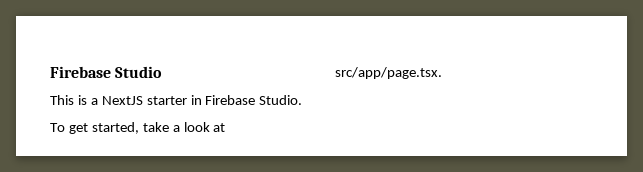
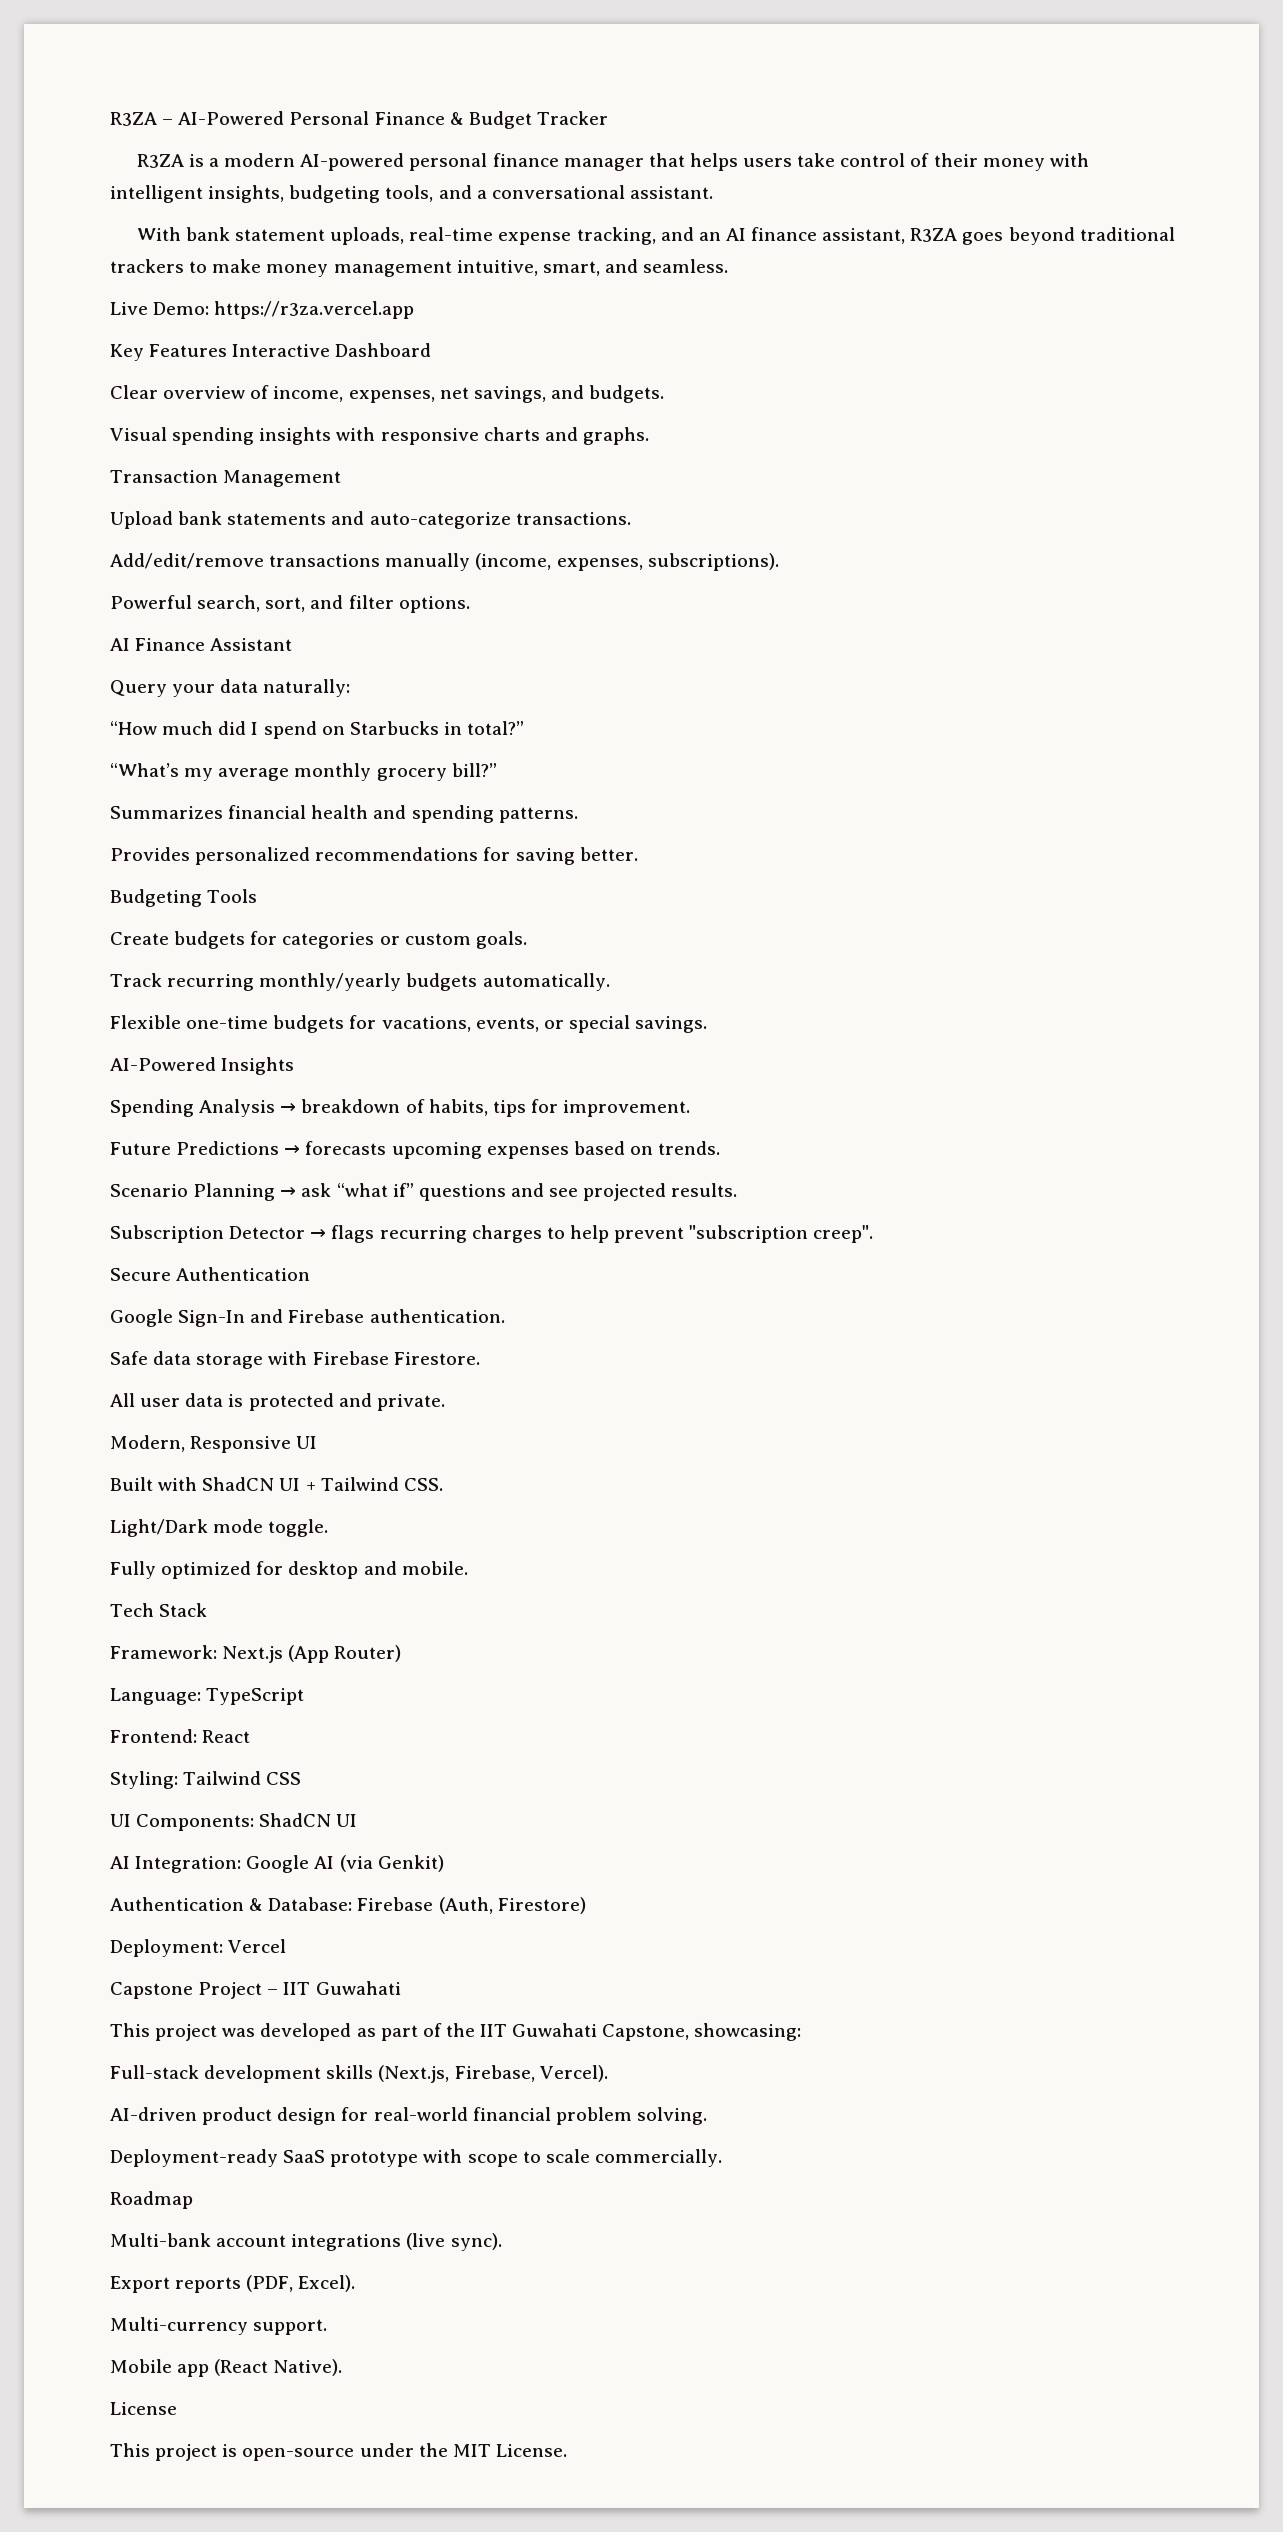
[50,66,163,78] [50,95,303,105] [50,122,226,134] [335,67,442,79] Firebase Studio // This is a NextJS starter in Firebase Studio. // To get started, take a look at src/app/page.tsx. -> [110,111,608,129] [136,153,1089,171] [110,185,713,203] [136,227,1175,245] [110,259,729,277] [110,301,415,319] [110,343,432,361] [110,385,665,403] [110,427,649,445] [110,470,342,487] [110,511,631,529] [110,553,779,571] [110,595,470,613] [110,638,293,651] [110,679,351,697] [110,721,525,739] [110,763,497,781] [110,805,578,823] [110,847,638,865] [110,889,258,907] [110,931,527,949] [110,973,610,991] [110,1015,708,1033] [110,1057,295,1075] [110,1099,691,1117] [110,1141,721,1159] [110,1183,738,1201] [110,1225,874,1243] [110,1267,311,1281] [110,1309,505,1327] [110,1351,480,1369] [110,1393,445,1411] [110,1435,318,1453] [110,1477,443,1491] [110,1519,329,1537] [110,1561,468,1579] [110,1603,208,1617] [110,1645,402,1663] [110,1688,305,1705] [110,1729,251,1743] [110,1771,302,1789] [110,1813,358,1831] [110,1855,444,1873] [110,1897,586,1914] [110,1939,287,1957] [110,1981,401,1999] [110,2023,802,2041] [110,2065,608,2083] [110,2107,707,2125] [110,2149,722,2167] [110,2191,193,2209] [110,2233,502,2251] [110,2275,356,2293] [110,2317,328,2335] [110,2359,343,2377] [110,2402,177,2415] [110,2443,567,2461] R3ZA – AI-Powered Personal Finance & Budget Tracker // R3ZA is a modern AI-powered personal finance manager that helps users take control of their money with intelligent insights, budgeting tools, and a conversational assistant. // With bank statement uploads, real-time expense tracking, and an AI finance assistant, R3ZA goes beyond traditional trackers to make money management intuitive, smart, and seamless. // Live Demo: https://r3za.vercel.app // Key Features Interactive Dashboard // Clear overview of income, expenses, net savings, and budgets. // Visual spending insights with responsive charts and graphs. // Transaction Management // Upload bank statements and auto-categorize transactions. // Add/edit/remove transactions manually (income, expenses, subscriptions). // Powerful search, sort, and filter options. // AI Finance Assistant // Query your data naturally: // “How much did I spend on Starbucks in total?” // “What’s my average monthly grocery bill?” // Summarizes financial health and spending patterns. // Provides personalized recommendations for saving better. // Budgeting Tools // Create budgets for categories or custom goals. // Track recurring monthly/yearly budgets automatically. // Flexible one-time budgets for vacations, events, or special savings. // AI-Powered Insights // Spending Analysis → breakdown of habits, tips for improvement. // Future Predictions → forecasts upcoming expenses based on trends. // Scenario Planning → ask “what if” questions and see projected results. // Subscription Detector → flags recurring charges to help prevent "subscription creep". // Secure Authentication // Google Sign-In and Firebase authentication. // Safe data storage with Firebase Firestore. // All user data is protected and private. // Modern, Responsive UI // Built with ShadCN UI + Tailwind CSS. // Light/Dark mode toggle. // Fully optimized for desktop and mobile. // Tech Stack // Framework: Next.js (App Router) // Language: TypeScript // Frontend: React // Styling: Tailwind CSS // UI Components: ShadCN UI // AI Integration: Google AI (via Genkit) // Authentication & Database: Firebase (Auth, Firestore) // Deployment: Vercel // Capstone Project – IIT Guwahati // This project was developed as part of the IIT Guwahati Capstone, showcasing: // Full-stack development skills (Next.js, Firebase, Vercel). // AI-driven product design for real-world financial problem solving. // Deployment-ready SaaS prototype with scope to scale commercially. // Roadmap // Multi-bank account integrations (live sync). // Export reports (PDF, Excel). // Multi-currency support. // Mobile app (React Native). // License // This project is open-source under the MIT License.

